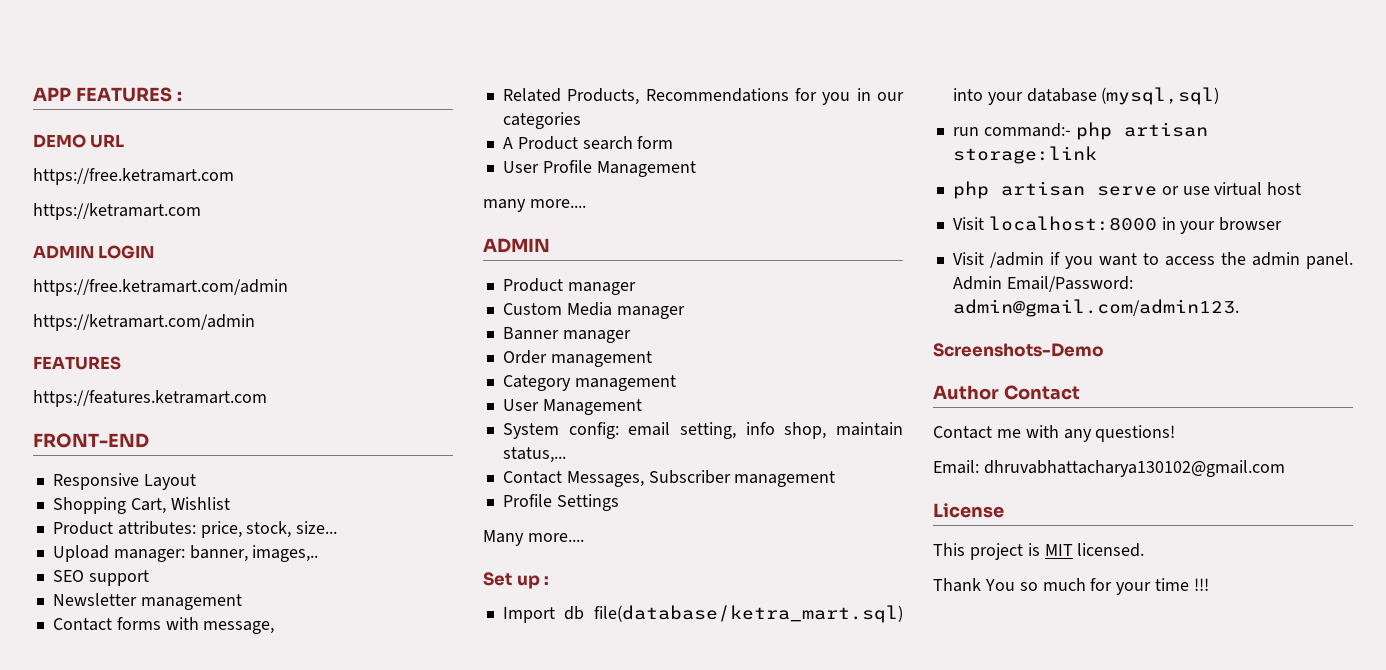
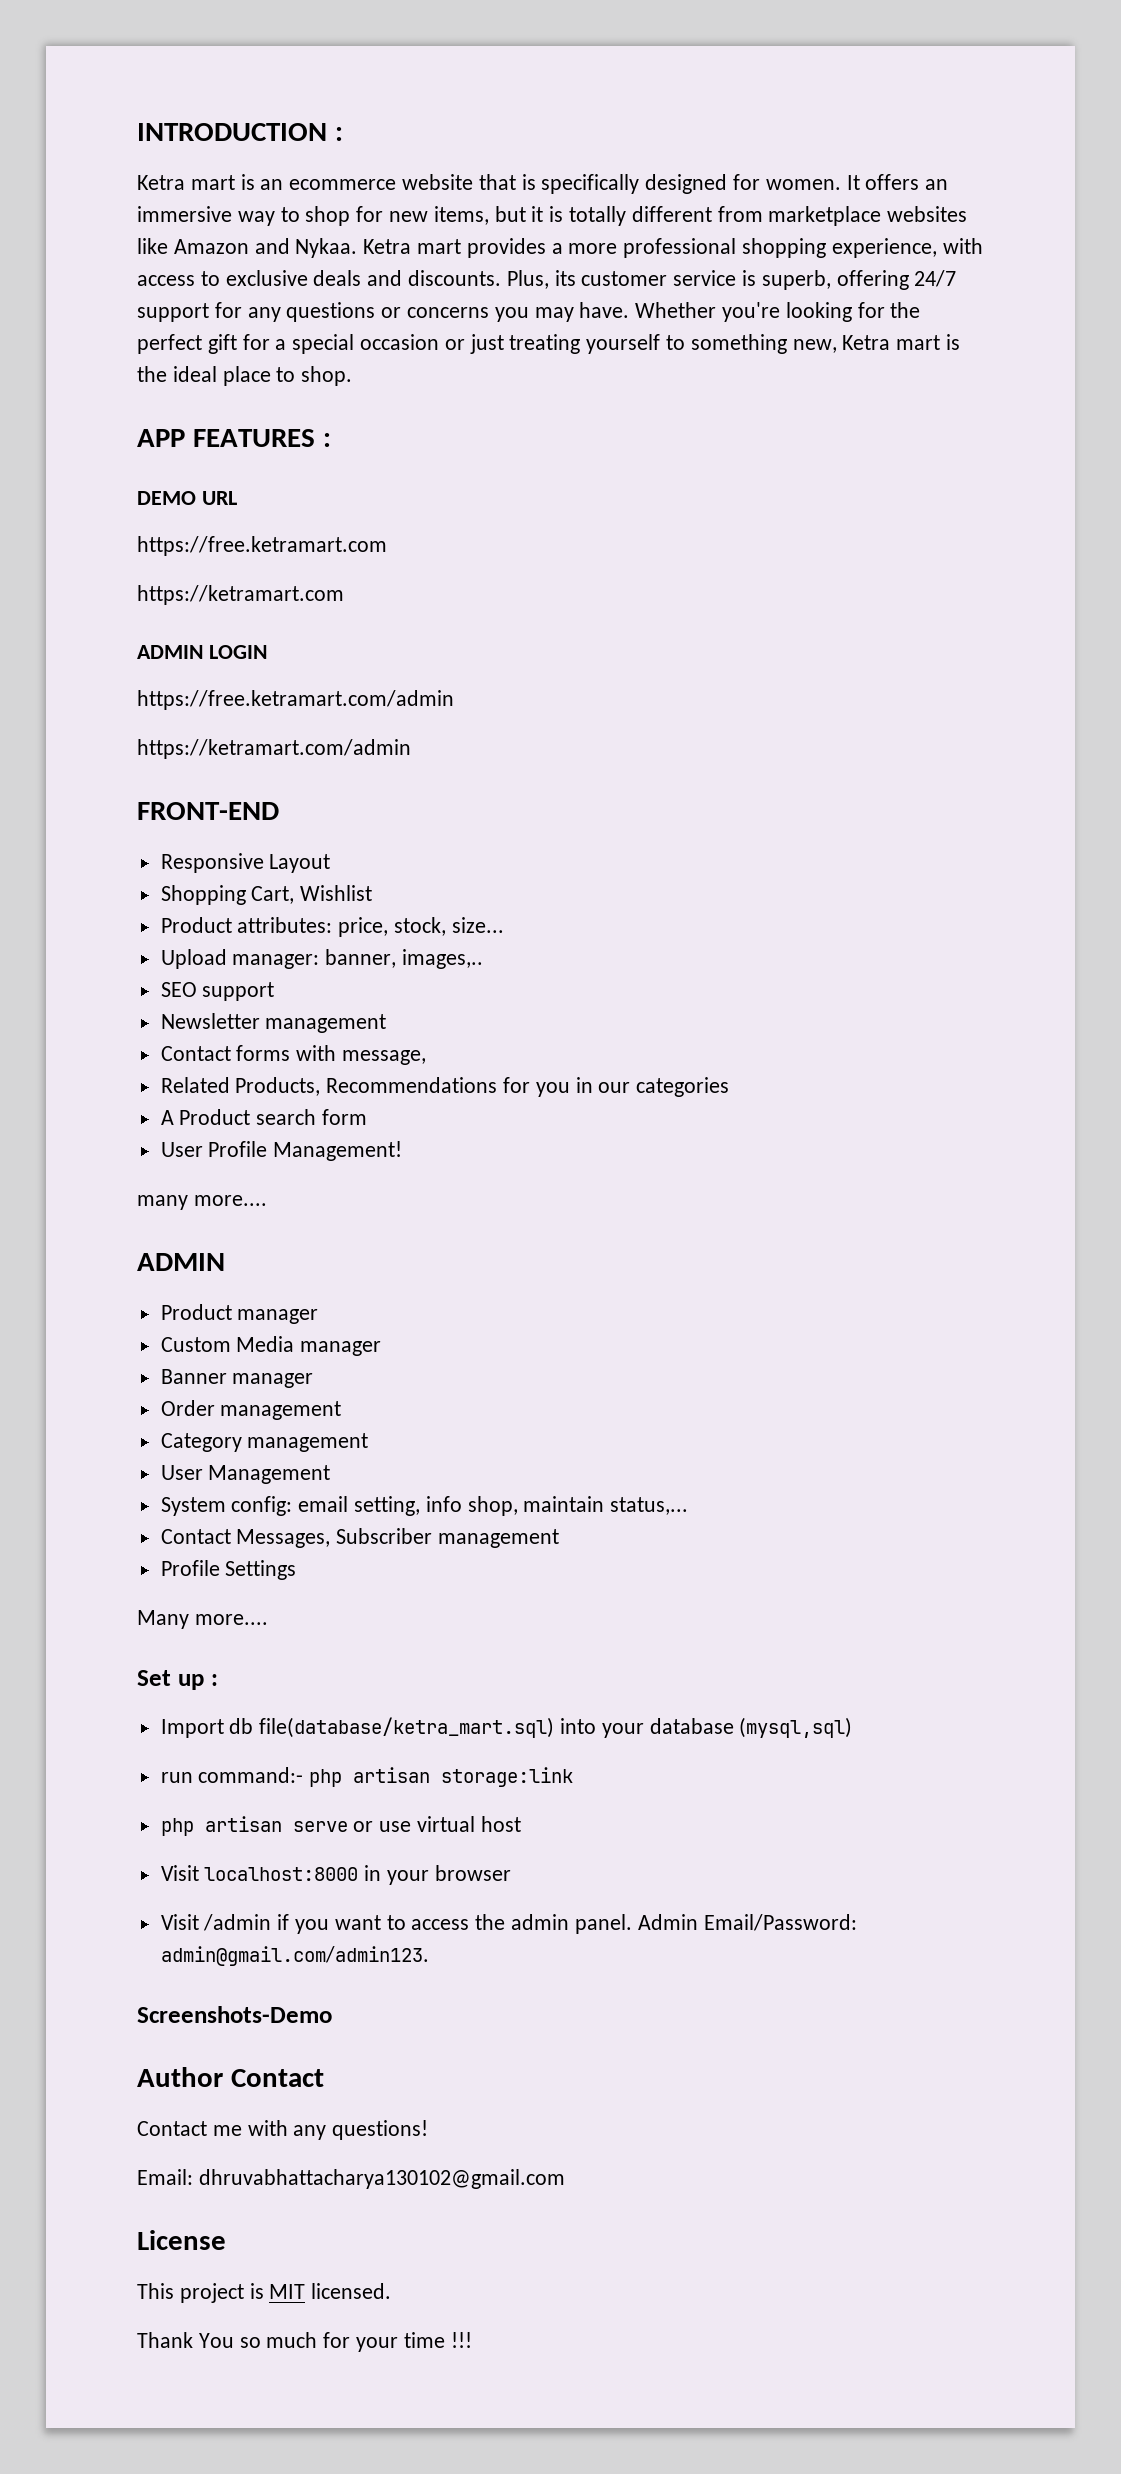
(33, 94) none -> [137,123,343,141] [137,174,949,194] [137,206,968,226] [137,238,983,258] [137,270,957,290] [137,302,921,322] [137,334,961,354] [137,366,353,386] INTRODUCTION : // Ketra mart is an ecommerce website that is specifically designed for women. It offers an immersive way to shop for new items, but it is totally different from marketplace websites like Amazon and Nykaa. Ketra mart provides a more professional shopping experience, with access to exclusive deals and discounts. Plus, its customer service is superb, offering 24/7 support for any questions or concerns you may have. Whether you're looking for the perfect gift for a special occasion or just treating yourself to something new, Ketra mart is the ideal place to shop. //
[33,356,121,370] [33,390,267,407] // FEATURES // https://features.ketramart.com -> (411, 749) none
[596,161,696,177] Management -> [273,1141,403,1161] Management!

